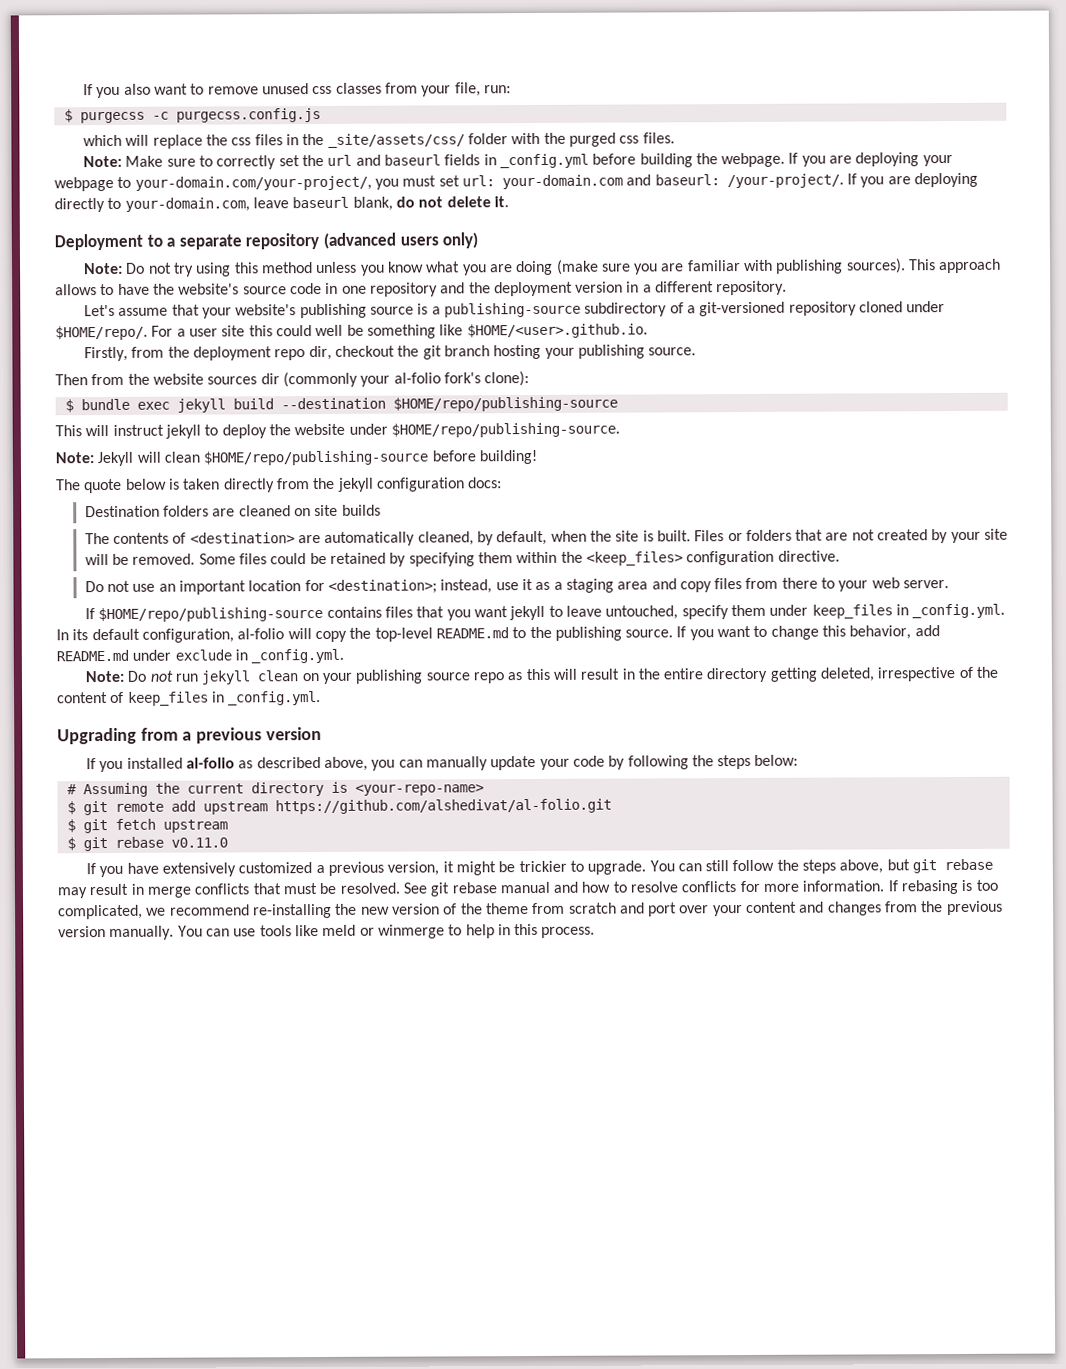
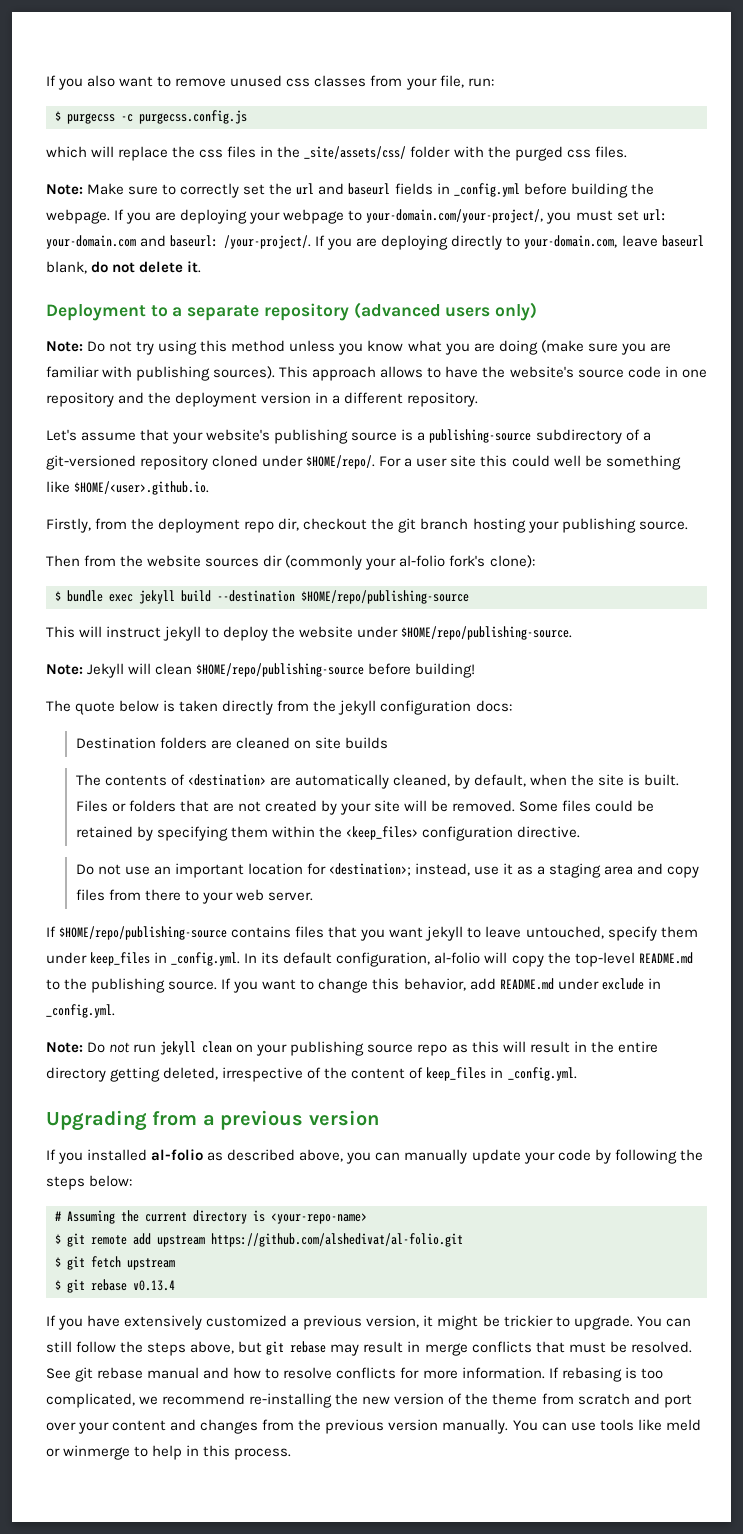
[170,837,228,848] v0.11.0 -> [133,1280,175,1291] v0.13.4

